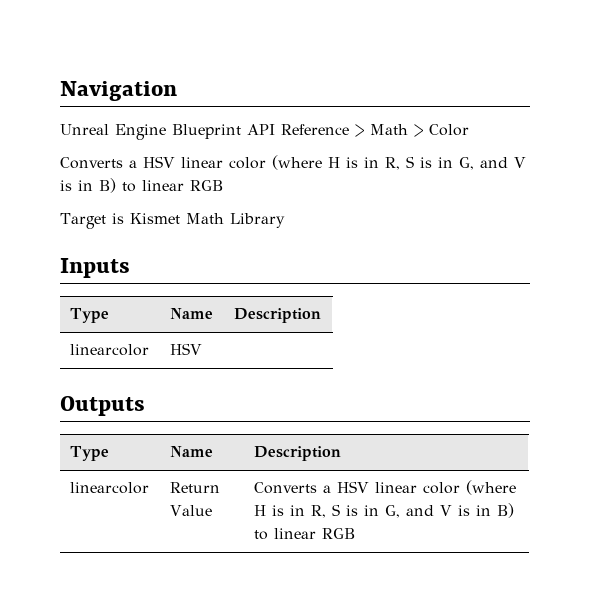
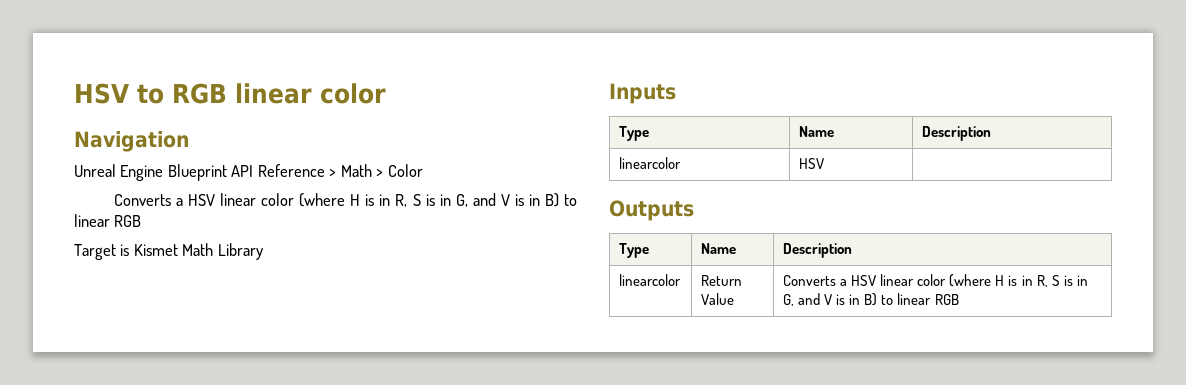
(60, 91) none -> [74,83,386,104] HSV to RGB linear color //

